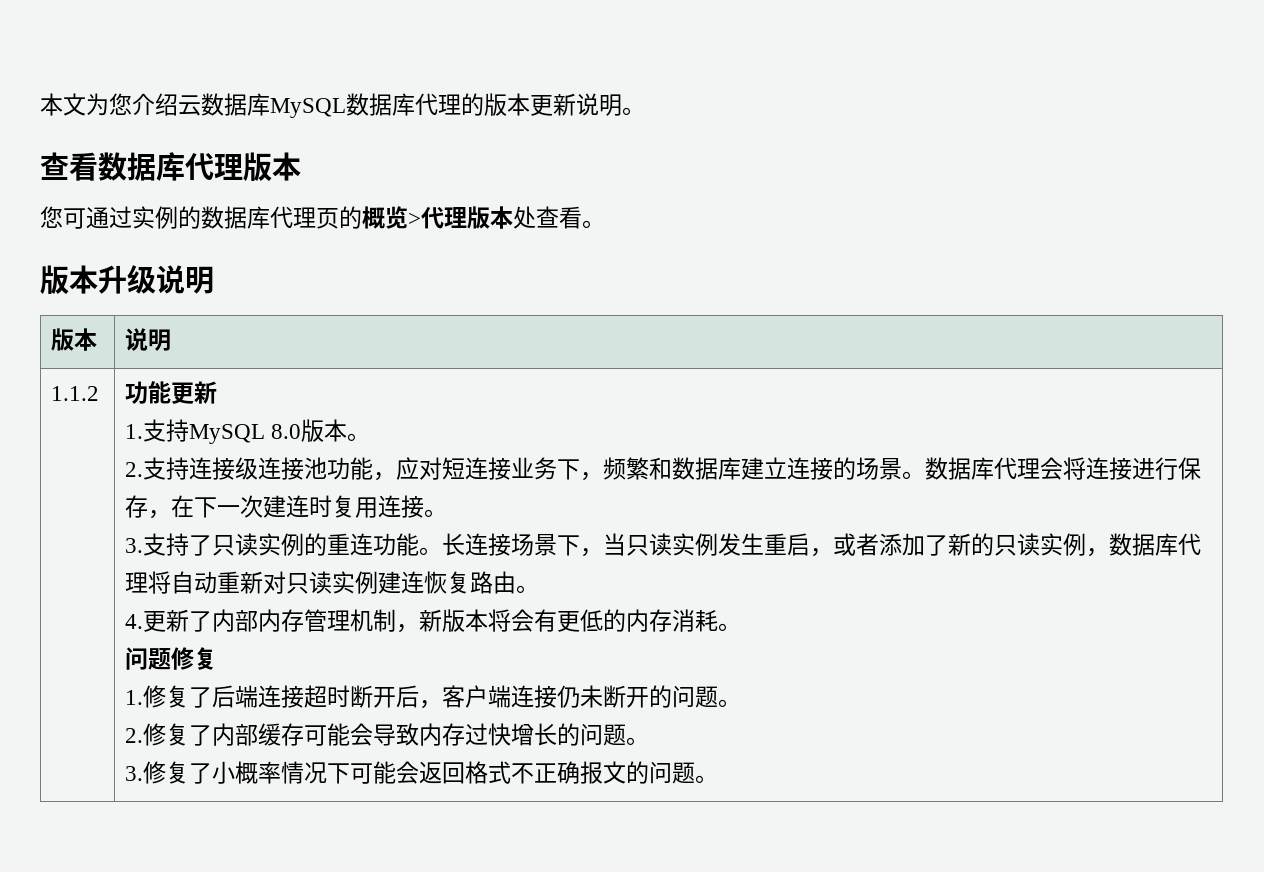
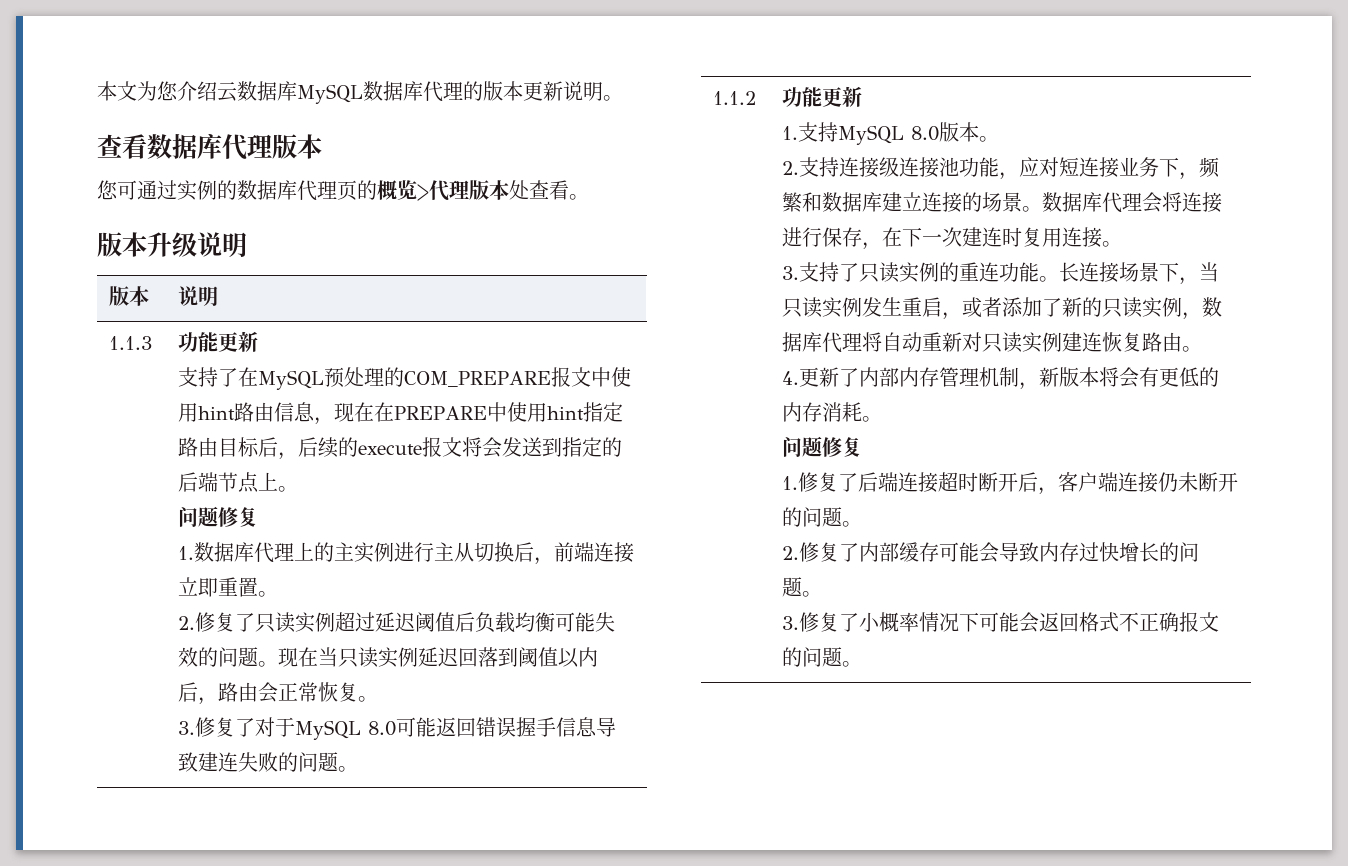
(172, 340) none -> [109,336,153,350] [178,331,259,352] [178,367,632,390] [178,402,624,425] [178,437,623,460] [178,472,299,493] [178,506,259,527] [178,542,635,565] [178,577,279,597] [178,612,616,633] [178,647,599,668] [178,682,379,705] [178,717,617,740] [178,752,359,772] // 1.1.3 | 功能更新 // 支持了在MySQL预处理的COM_PREPARE报文中使用hint路由信息，现在在PREPARE中使用hint指定路由目标后，后续的execute报文将会发送到指定的后端节点上。 // 问题修复 // 1.数据库代理上的主实例进行主从切换后，前端连接立即重置。 // 2.修复了只读实例超过延迟阈值后负载均衡可能失效的问题。现在当只读实例延迟回落到阈值以内后，路由会正常恢复。 // 3.修复了对于MySQL 8.0可能返回错误握手信息导致建连失败的问题。

